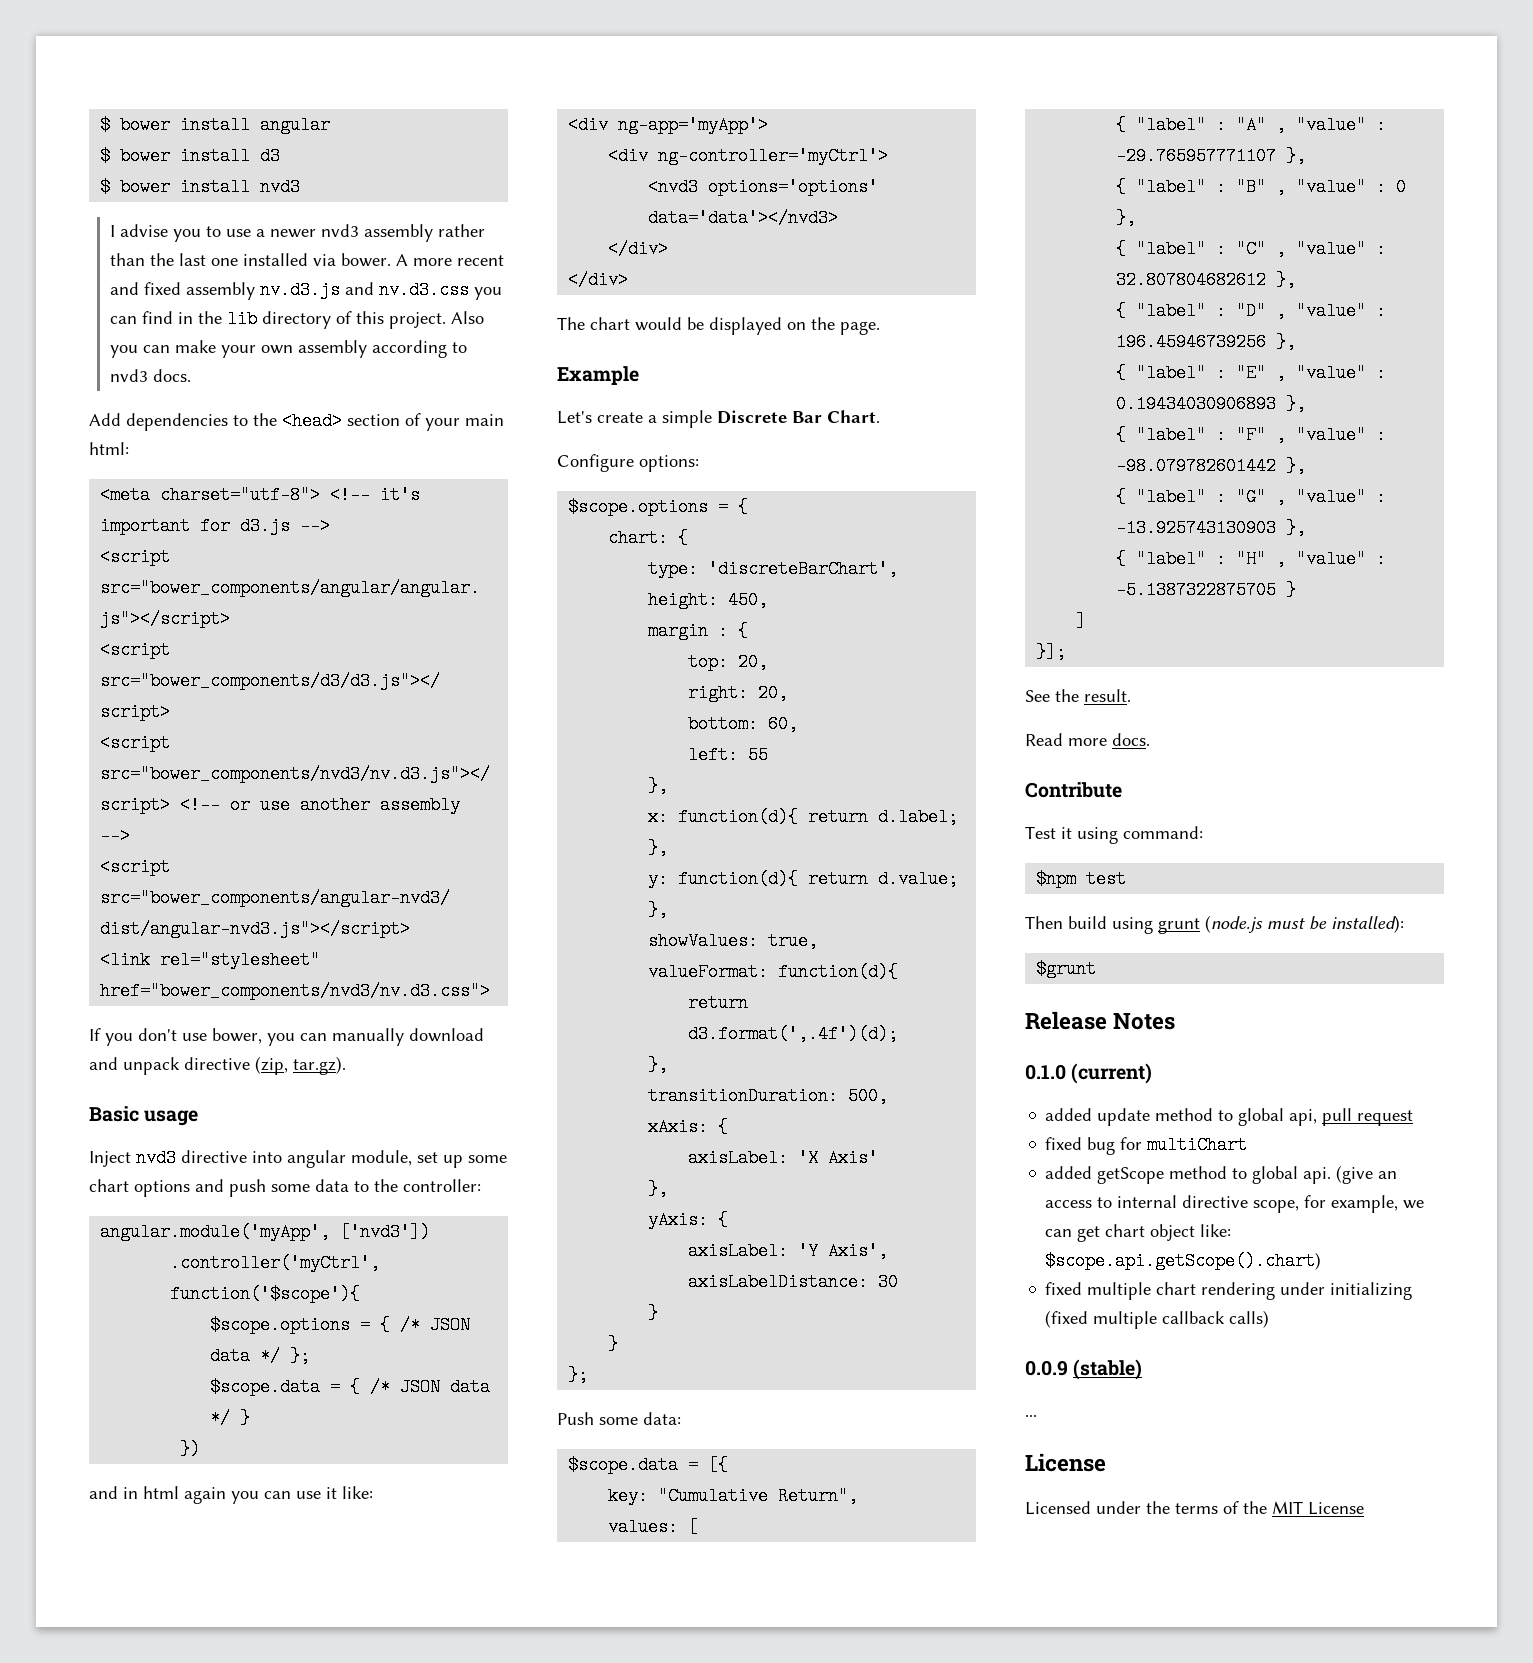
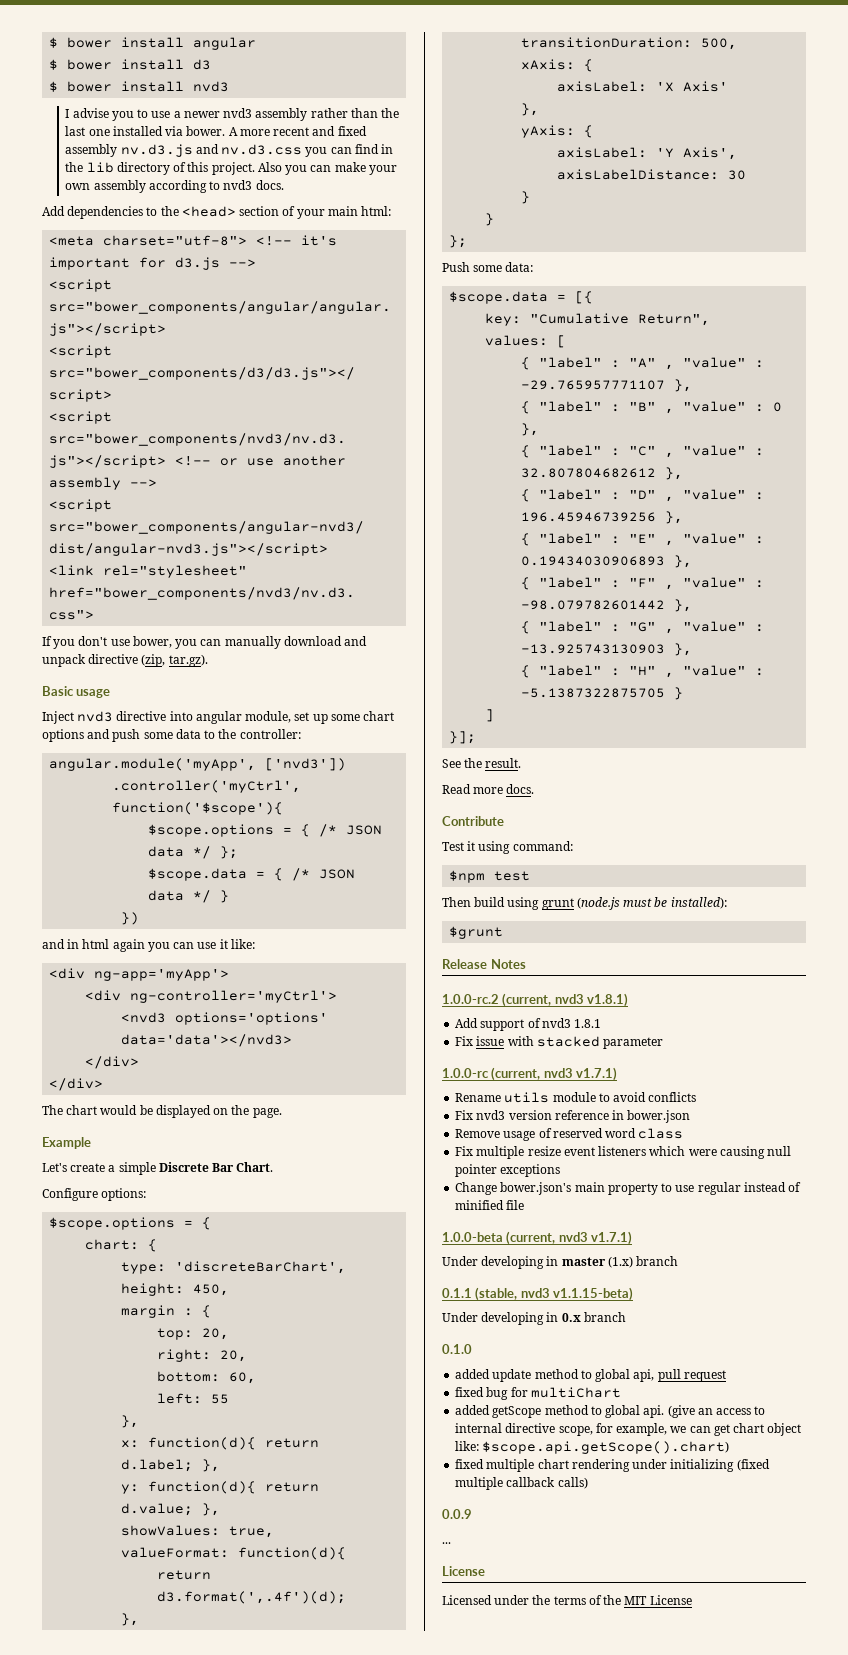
(1176, 1021) none -> [442,993,629,1007] [455,1018,602,1031] [455,1036,664,1049] [442,1067,618,1081] [455,1092,697,1103] [455,1110,691,1123] [455,1128,684,1141] [455,1146,792,1159] [455,1164,561,1177] [455,1182,802,1195] [455,1200,525,1210] [442,1231,633,1245] [442,1256,679,1269] [442,1287,634,1301] [442,1312,626,1325] // 1.0.0-rc.2 (current, nvd3 v1.8.1) // Add support of nvd3 1.8.1 // Fix issue with stacked parameter // 1.0.0-rc (current, nvd3 v1.7.1) // Rename utils module to avoid conflicts // Fix nvd3 version reference in bower.json // Remove usage of reserved word class // Fix multiple resize event listeners which were causing null pointer exceptions // Change bower.json's main property to use regular instead of minified file // 1.0.0-beta (current, nvd3 v1.7.1) // Under developing in master (1.x) branch // 0.1.1 (stable, nvd3 v1.1.15-beta) // Under developing in 0.x branch
[1071,1063,1153,1084] (current) -> (472, 1349) none
[1073,1359,1143,1380] (stable) -> (472, 1514) none

